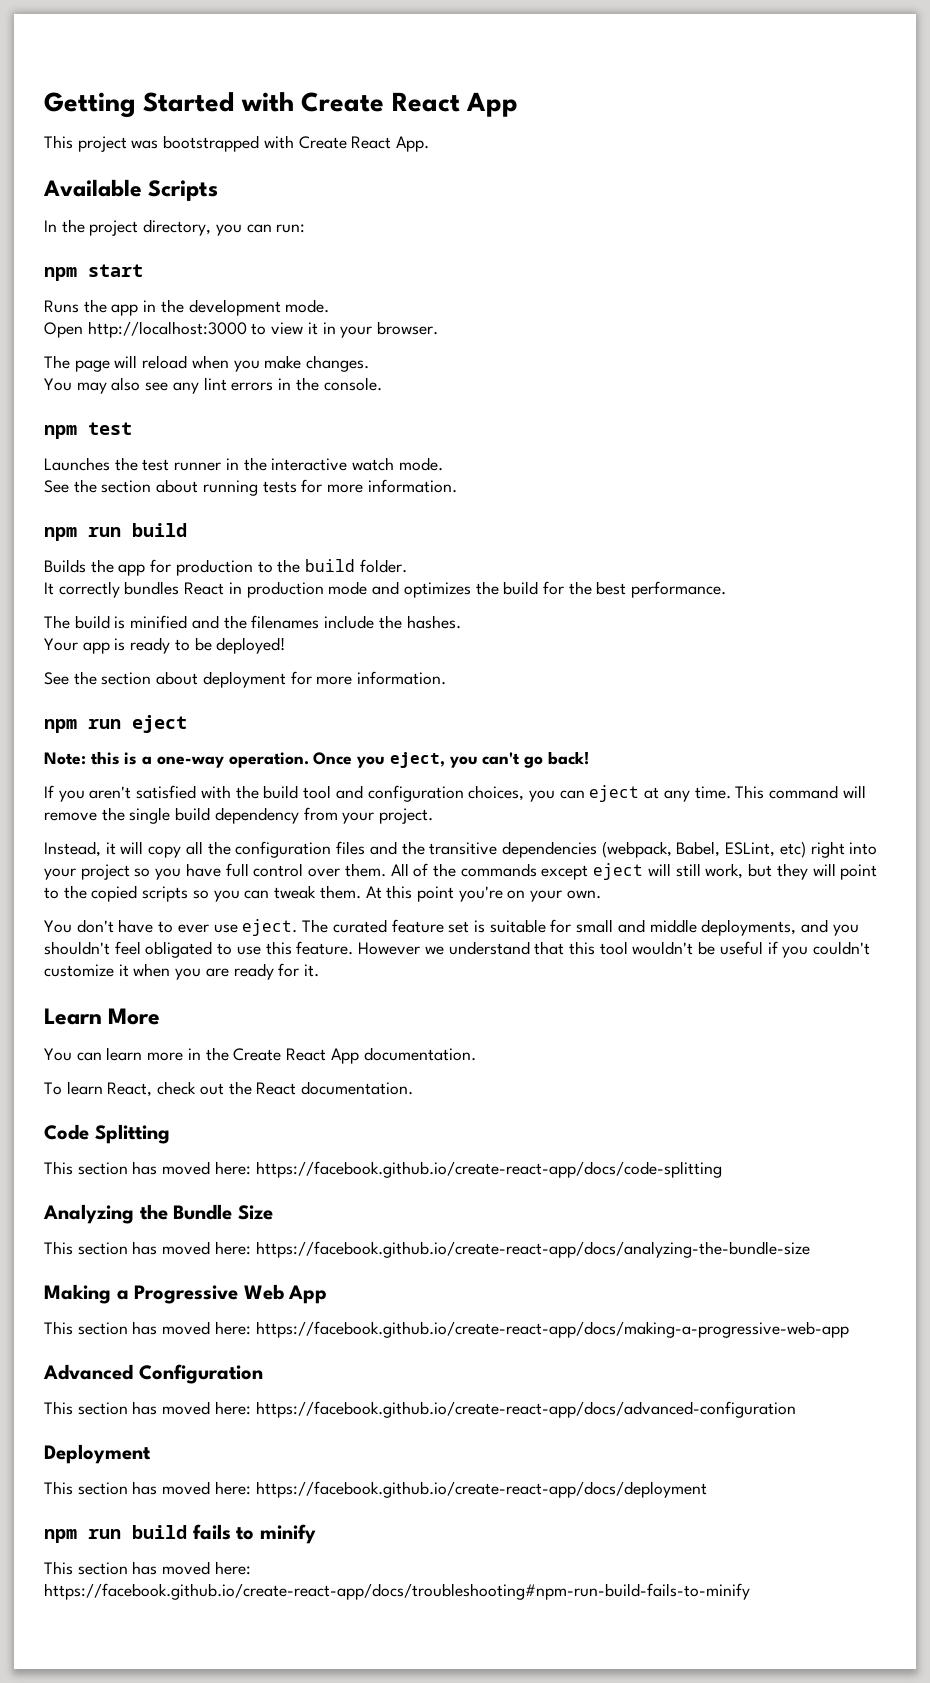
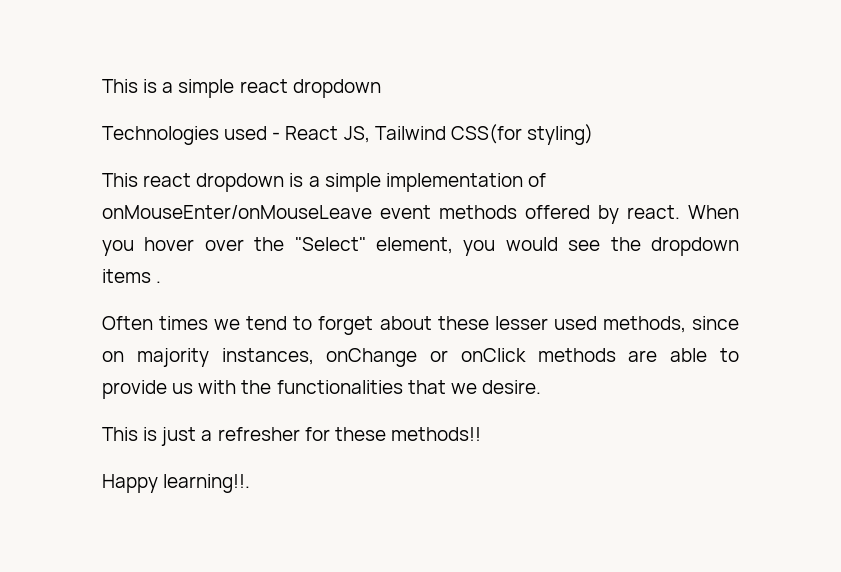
[44,92,519,118] [44,135,430,152] [43,179,219,201] [44,219,306,236] [44,264,143,281] [44,299,330,316] [44,321,439,338] [44,355,370,372] [44,377,382,394] [44,422,132,439] [44,457,443,471] [44,479,457,496] [44,523,187,541] [44,559,407,576] [44,581,727,598] [44,615,461,629] [44,637,286,654] [44,671,447,688] [44,715,187,733] [44,751,589,768] [44,785,866,802] [44,807,434,824] [44,841,878,858] [44,863,878,880] [44,885,601,902] [44,919,859,936] [44,941,871,958] [44,963,320,980] [44,1008,161,1025] [44,1047,476,1064] [44,1081,414,1097] [44,1124,170,1144] [44,1161,722,1178] [43,1204,273,1224] [44,1241,810,1258] [44,1284,328,1304] [44,1321,849,1338] [43,1364,263,1384] [44,1401,796,1418] [44,1444,151,1464] [44,1481,707,1498] [44,1524,316,1544] [44,1561,251,1575] [44,1583,750,1600] Getting Started with Create React App // This project was bootstrapped with Create React App. // Available Scripts // In the project directory, you can run: // npm start // Runs the app in the development mode. // Open http://localhost:3000 to view it in your browser. // The page will reload when you make changes. // You may also see any lint errors in the console. // npm test // Launches the test runner in the interactive watch mode. // See the section about running tests for more information. // npm run build // Builds the app for production to the build folder. // It correctly bundles React in production mode and optimizes the build for the best performance. // The build is minified and the filenames include the hashes. // Your app is ready to be deployed! // See the section about deployment for more information. // npm run eject // Note: this is a one-way operation. Once you eject, you can't go back! // If you aren't satisfied with the build tool and configuration choices, you can eject at any time. This command will remove the single build dependency from your project. // Instead, it will copy all the configuration files and the transitive dependencies (webpack, Babel, ESLint, etc) right into your project so you have full control over them. All of the commands except eject will still work, but they will point to the copied scripts so you can tweak them. At this point you're on your own. // You don't have to ever use eject. The curated feature set is suitable for small and middle deployments, and you shouldn't feel obligated to use this feature. However we understand that this tool wouldn't be useful if you couldn't customize it when you are ready for it. // Learn More // You can learn more in the Create React App documentation. // To learn React, check out the React documentation. // Code Splitting // This section has moved here: https://facebook.github.io/create-react-app/docs/code-splitting // Analyzing the Bundle Size // This section has moved here: https://facebook.github.io/create-react-app/docs/analyzing-the-bundle-size // Making a Progressive Web App // This section has moved here: https://facebook.github.io/create-react-app/docs/making-a-progressive-web-app // Advanced Configuration // This section has moved here: https://facebook.github.io/create-react-app/docs/advanced-configuration // Deployment // This section has moved here: https://facebook.github.io/create-react-app/docs/deployment // npm run build fails to minify // This section has moved here: https://facebook.github.io/create-react-app/docs/troubleshooting#npm-run-build-fails-to-minify -> [102,79,381,98] [102,124,593,145] [102,173,546,192] [102,205,739,224] [102,237,739,256] [102,269,162,283] [102,316,739,335] [102,348,740,367] [102,380,541,399] [102,427,481,446] [102,474,251,493] This is a simple react dropdown // Technologies used - React JS, Tailwind CSS(for styling) // This react dropdown is a simple implementation of onMouseEnter/onMouseLeave event methods offered by react. When you hover over the "Select" element, you would see the dropdown items . // Often times we tend to forget about these lesser used methods, since on majority instances, onChange or onClick methods are able to provide us with the functionalities that we desire. // This is just a refresher for these methods!! // Happy learning!!.

